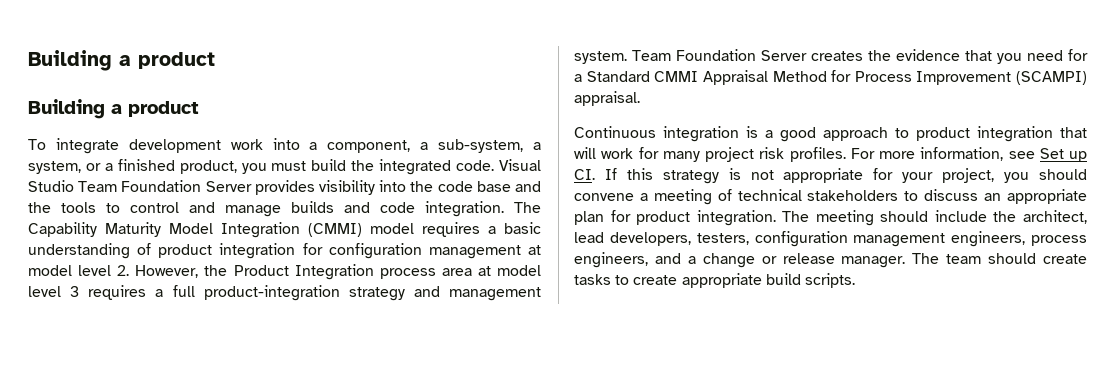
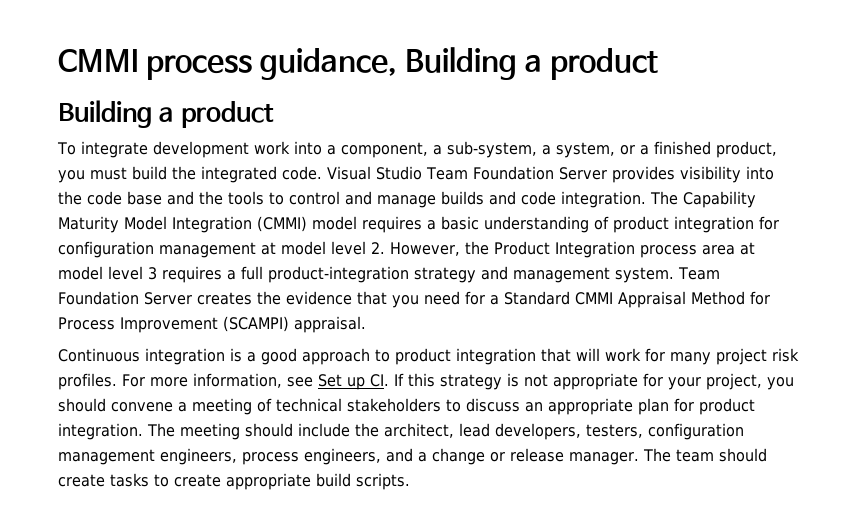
(28, 60) none -> [58,48,397,80] CMMI process guidance,

